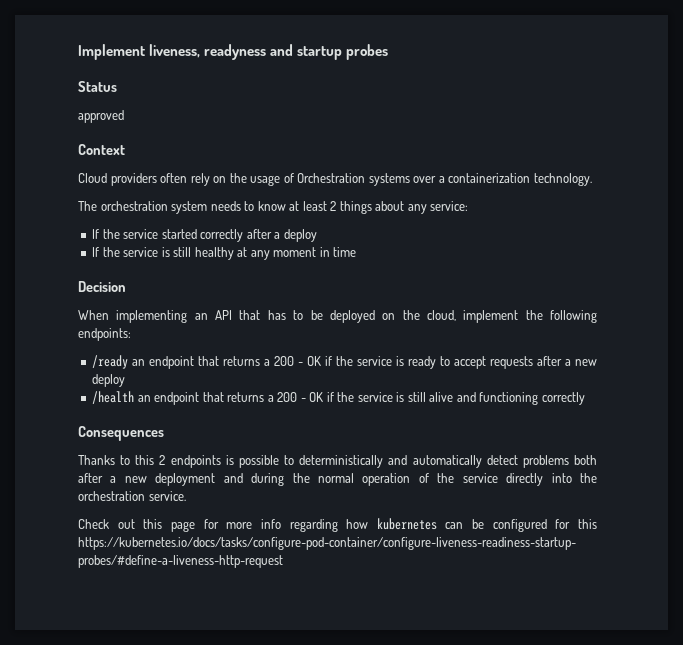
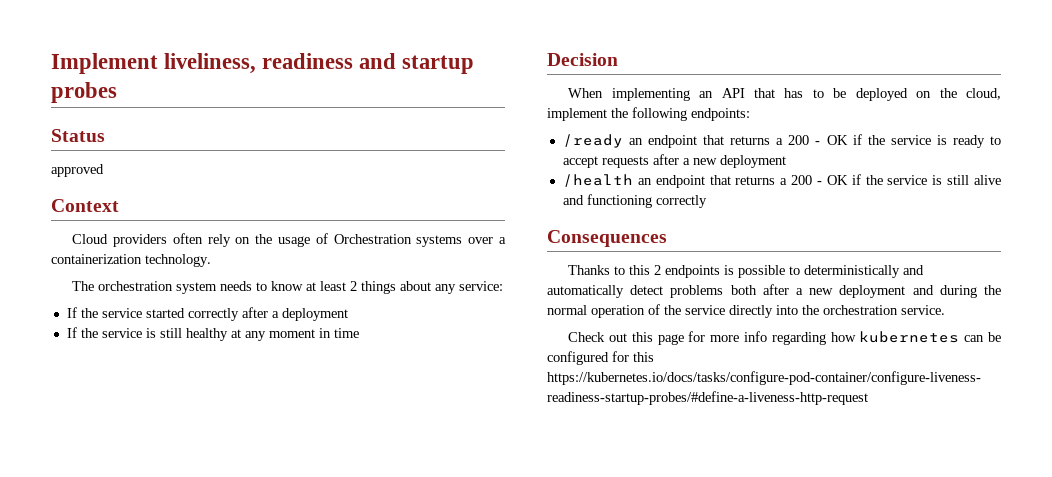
[149,44,267,60] liveness, readyness -> [164,53,354,74] liveliness, readiness
[283,229,317,242] deploy -> [281,308,348,321] deployment
[92,374,126,387] deploy -> [719,155,786,168] deployment

